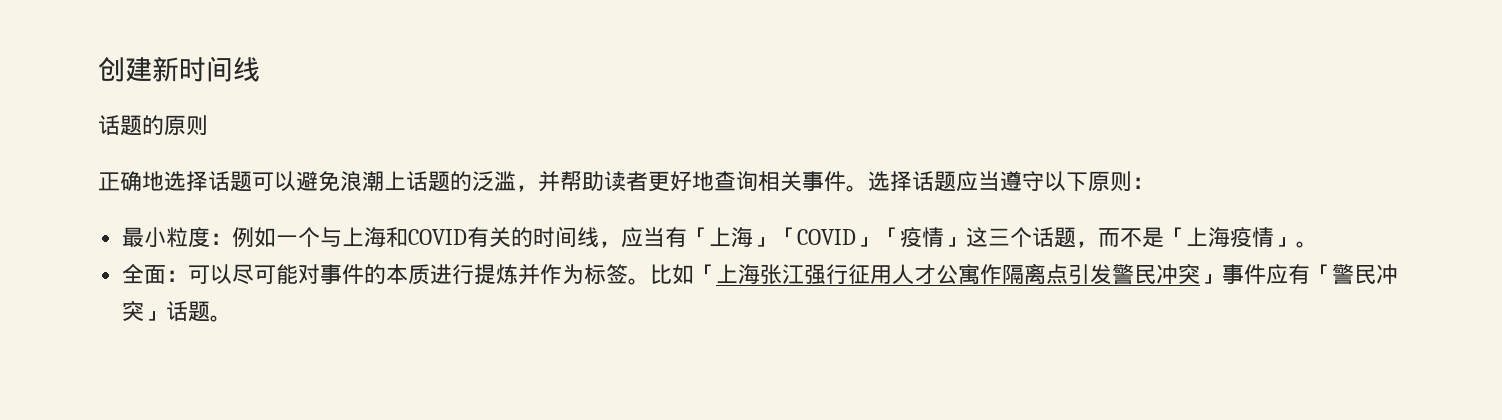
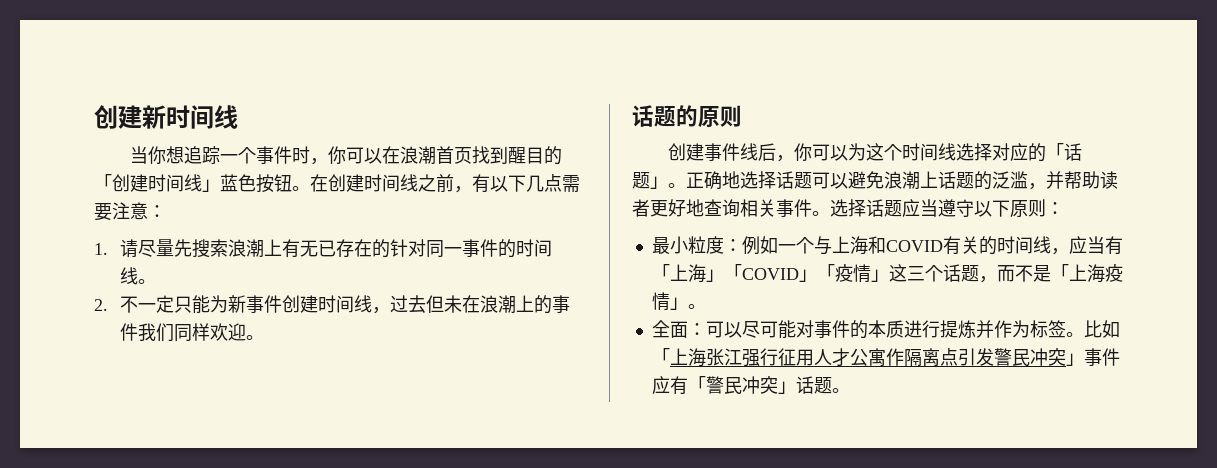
[98,115,208,136] 话题的原则 // -> [129,146,562,165] [94,174,580,193] [94,202,166,221] [94,239,552,258] [119,267,156,285] [94,295,570,314] [119,323,264,342] [632,105,742,127] [667,143,1082,162] [632,172,686,189] 当你想追踪一个事件时，你可以在浪潮首页找到醒目的「创建时间线」蓝色按钮。在创建时间线之前，有以下几点需要注意： // 1.请尽量先搜索浪潮上有无已存在的针对同一事件的时间线。 // 2.不一定只能为新事件创建时间线，过去但未在浪潮上的事件我们同样欢迎。 // 话题的原则 // 创建事件线后，你可以为这个时间线选择对应的「话题」。

